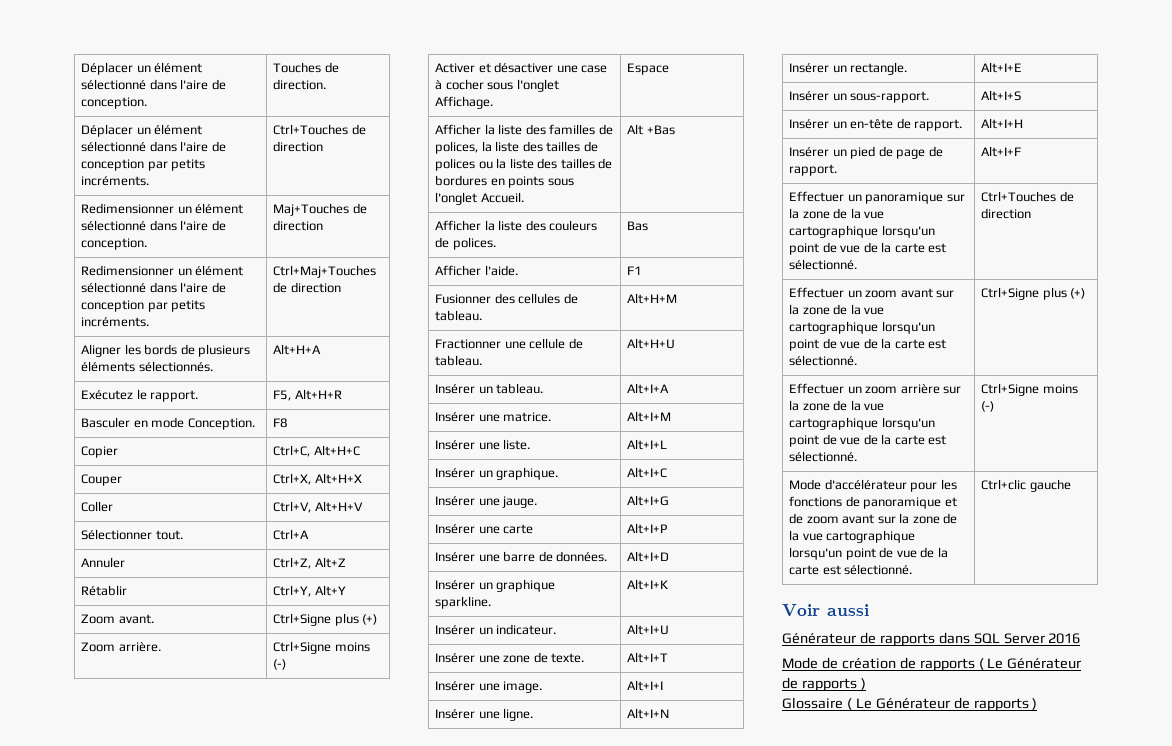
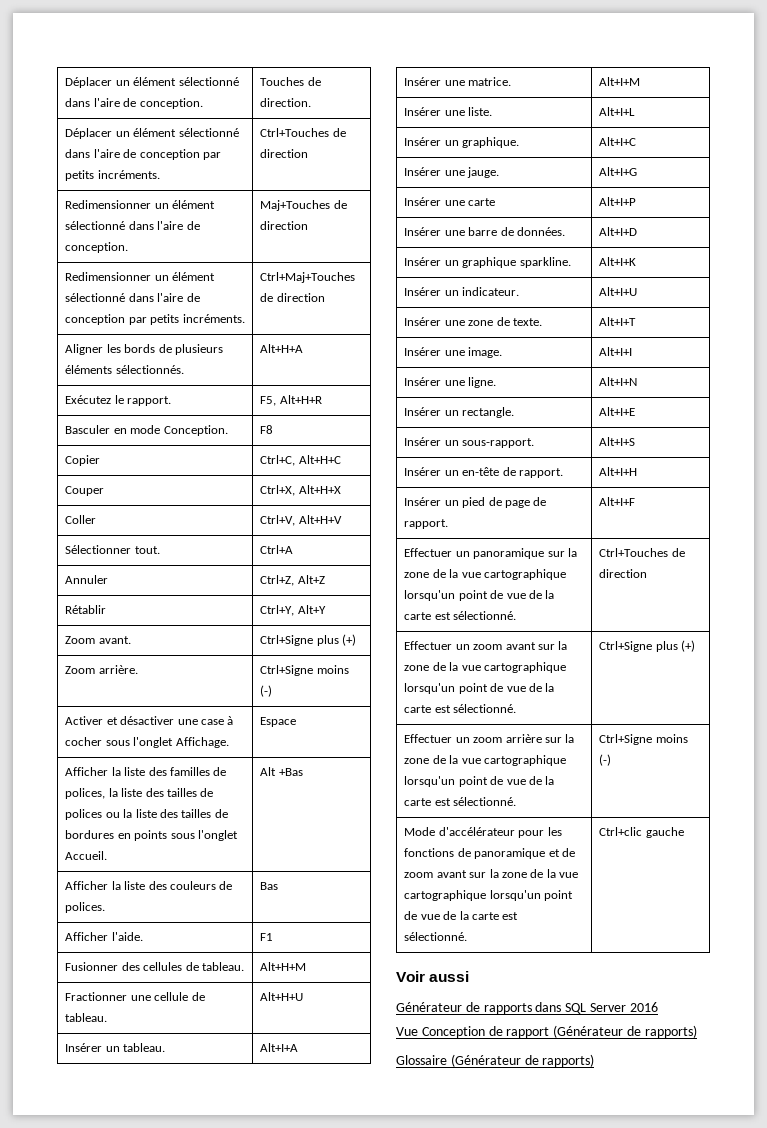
[782,657,1082,672] [782,677,866,692] [782,697,1038,712] Mode de création de rapports ( Le Générateur de rapports ) // Glossaire ( Le Générateur de rapports ) -> [396,1025,697,1038] [396,1054,595,1067] Vue Conception de rapport (Générateur de rapports) // Glossaire (Générateur de rapports)

